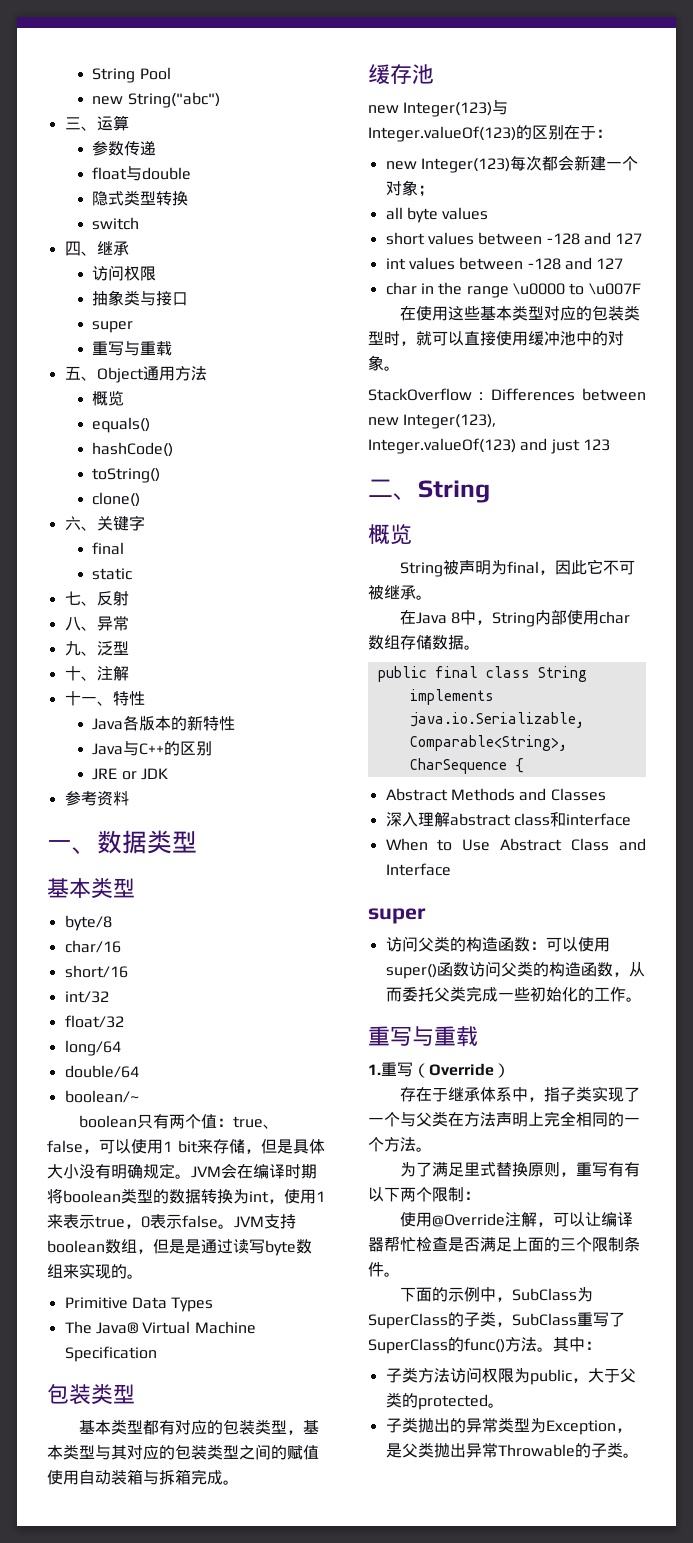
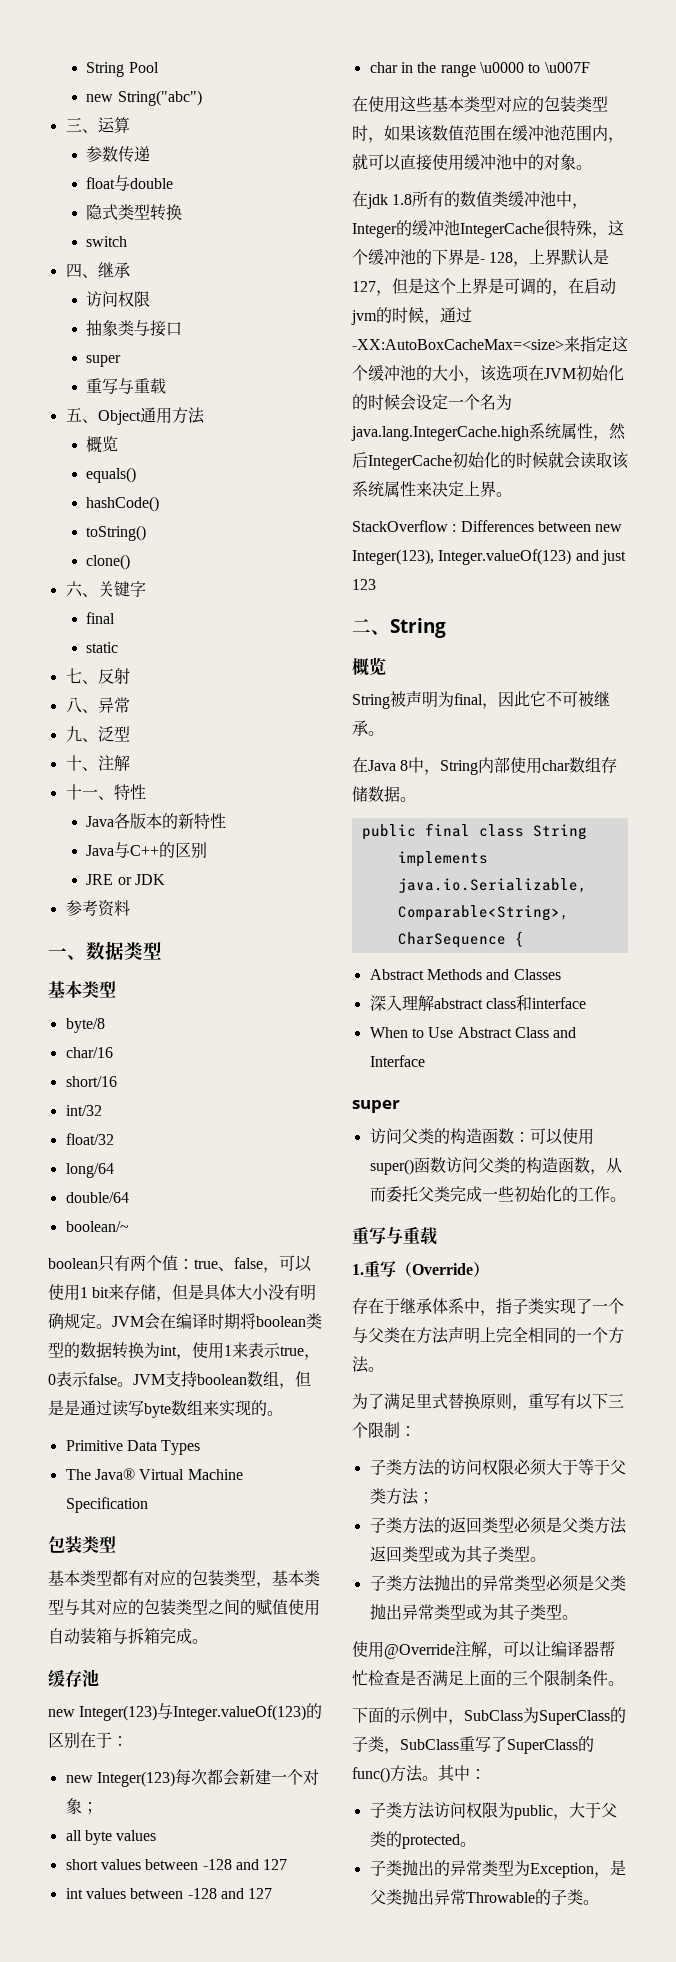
(416, 343) none -> [384,125,624,143] 如果该数值范围在缓冲池范围内，
(400, 368) none -> [352,191,589,209] [352,220,624,238] [352,249,610,267] [352,278,616,296] [351,307,472,325] [352,336,628,352] [352,365,624,383] [352,394,512,411] [351,423,626,441] [352,452,629,470] [352,481,512,497] // 在jdk 1.8所有的数值类缓冲池中，Integer的缓冲池IntegerCache很特殊，这个缓冲池的下界是- 128，上界默认是127，但是这个上界是可调的，在启动jvm的时候，通过-XX:AutoBoxCacheMax=<size>来指定这个缓冲池的大小，该选项在JVM初始化的时候会设定一个名为java.lang.IntegerCache.high系统属性，然后IntegerCache初始化的时候就会读取该系统属性来决定上界。
[623,1162,640,1177] [368,1187,416,1202] 有以下两 -> [576,1393,624,1410] 以下三
(480, 1195) none -> [369,1459,626,1476] [369,1488,434,1505] [369,1517,627,1534] [369,1546,546,1563] [369,1575,626,1592] [369,1604,578,1621] // 子类方法的访问权限必须大于等于父类方法； // 子类方法的返回类型必须是父类方法返回类型或为其子类型。 // 子类方法抛出的异常类型必须是父类抛出异常类型或为其子类型。

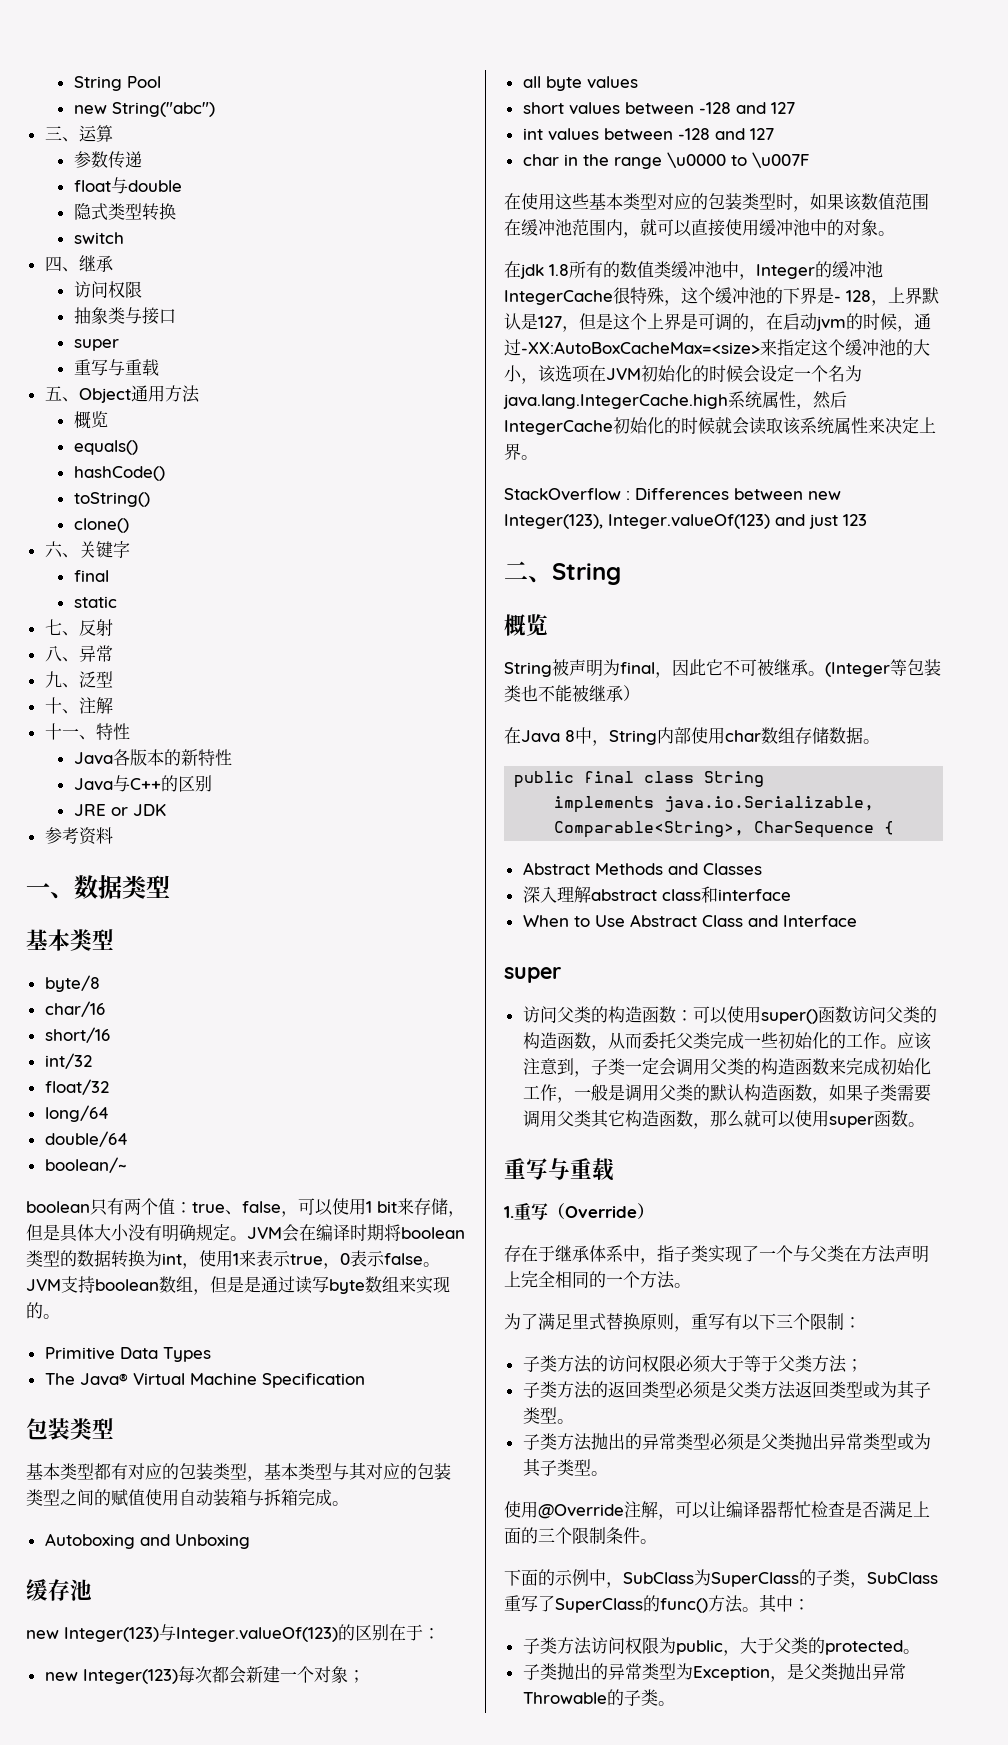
(208, 1641) none -> [44,1533,250,1549] // Autoboxing and Unboxing
(384, 733) none -> [825,659,941,677] [504,685,640,702] (Integer等包装类也不能被继承）
(626, 1199) none -> [896,1032,932,1050] [522,1058,931,1077] [522,1084,931,1103] [522,1109,925,1129] 应该注意到，子类一定会调用父类的构造函数来完成初始化工作，一般是调用父类的默认构造函数，如果子类需要调用父类其它构造函数，那么就可以使用super函数。

